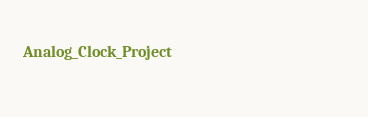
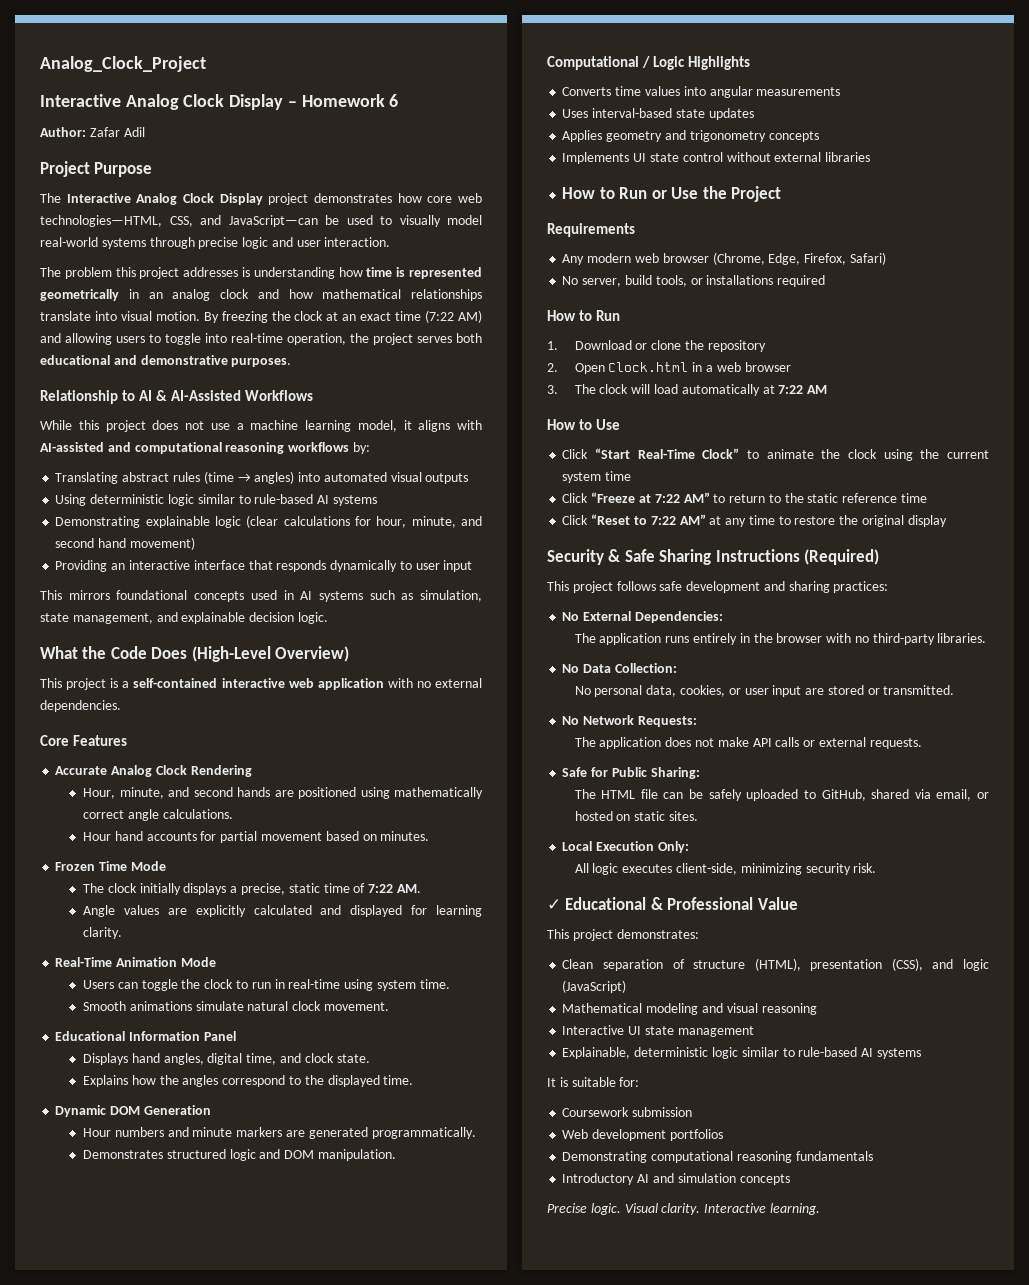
(172, 52) none -> [40,94,399,110] [40,127,145,137] [40,161,153,177] [40,193,483,205] [40,215,482,227] [40,237,391,249] [40,267,483,279] [40,289,482,301] [40,310,482,323] [40,333,482,345] [40,355,292,367] [40,390,314,404] [40,420,482,432] [40,442,370,454] [55,471,469,484] [55,494,377,506] [55,515,482,528] [55,537,195,550] [55,560,473,572] [40,590,482,602] [40,612,328,624] [40,646,350,662] [40,678,483,690] [40,700,121,712] [40,735,128,746] [55,765,252,777] [83,787,483,799] [83,809,233,821] [83,831,430,843] [55,861,166,871] [83,883,421,895] [83,905,482,917] [83,927,123,939] [55,957,216,967] [83,979,450,991] [83,1001,389,1011] [55,1031,236,1041] [83,1053,370,1065] [83,1075,414,1087] [55,1105,211,1117] [83,1127,476,1139] [83,1149,396,1161] [547,56,751,70] [562,86,841,98] [562,108,754,120] [562,130,819,142] [562,152,871,164] [562,186,782,202] [547,223,635,237] [562,252,886,265] [562,275,826,287] [547,310,621,321] [547,340,766,352] [547,362,791,374] [547,384,828,396] [547,419,621,430] [562,448,990,461] [562,471,632,483] [562,492,927,503] [562,514,947,527] [547,549,880,565] [547,581,889,593] [562,611,723,623] [574,633,987,645] [562,663,677,673] [574,685,955,697] [562,715,697,727] [574,737,922,749] [562,767,700,779] [574,789,989,801] [574,811,698,821] [562,841,689,853] [574,863,877,875] [547,897,798,910] [547,929,699,941] [562,958,989,971] [562,980,627,993] [562,1003,817,1015] [562,1025,754,1037] [562,1047,921,1059] [547,1077,640,1087] [562,1107,693,1117] [562,1129,723,1141] [562,1151,873,1163] [562,1173,790,1185] [547,1203,820,1215] // Interactive Analog Clock Display – Homework 6 // Author: Zafar Adil // Project Purpose // The Interactive Analog Clock Display project demonstrates how core web technologies—HTML, CSS, and JavaScript—can be used to visually model real-world systems through precise logic and user interaction. // The problem this project addresses is understanding how time is represented geometrically in an analog clock and how mathematical relationships translate into visual motion. By freezing the clock at an exact time (7:22 AM) and allowing users to toggle into real-time operation, the project serves both educational and demonstrative purposes. // Relationship to AI & AI-Assisted Workflows // While this project does not use a machine learning model, it aligns with AI-assisted and computational reasoning workflows by: // Translating abstract rules (time → angles) into automated visual outputs // Using deterministic logic similar to rule-based AI systems // Demonstrating explainable logic (clear calculations for hour, minute, and second hand movement) // Providing an interactive interface that responds dynamically to user input // This mirrors foundational concepts used in AI systems such as simulation, state management, and explainable decision logic. // What the Code Does (High-Level Overview) // This project is a self-contained interactive web application with no external dependencies. // Core Features // Accurate Analog Clock Rendering // Hour, minute, and second hands are positioned using mathematically correct angle calculations. // Hour hand accounts for partial movement based on minutes. // Frozen Time Mode // The clock initially displays a precise, static time of 7:22 AM. // Angle values are explicitly calculated and displayed for learning clarity. // Real-Time Animation Mode // Users can toggle the clock to run in real-time using system time. // Smooth animations simulate natural clock movement. // Educational Information Panel // Displays hand angles, digital time, and clock state. // Explains how the angles correspond to the displayed time. // Dynamic DOM Generation // Hour numbers and minute markers are generated programmatically. // Demonstrates structured logic and DOM manipulation. // Computational / Logic Highlights // Converts time values into angular measurements // Uses interval-based state updates // Applies geometry and trigonometry concepts // Implements UI state control without external libraries // How to Run or Use the Project // Requirements // Any modern web browser (Chrome, Edge, Firefox, Safari) // No server, build tools, or installations required // How to Run // 1. Download or clone the repository // 2. Open Clock.html in a web browser // 3. The clock will load automatically at 7:22 AM // How to Use // Click “Start Real-Time Clock” to animate the clock using the current system time // Click “Freeze at 7:22 AM” to return to the static reference time // Click “Reset to 7:22 AM” at any time to restore the original display // Security & Safe Sharing Instructions (Required) // This project follows safe development and sharing practices: // No External Dependencies: // The application runs entirely in the browser with no third-party libraries. // No Data Collection: // No personal data, cookies, or user input are stored or transmitted. // No Network Requests: // The application does not make API calls or external requests. // Safe for Public Sharing: // The HTML file can be safely uploaded to GitHub, shared via email, or hosted on static sites. // Local Execution Only: // All logic executes client-side, minimizing security risk. // ✓ Educational & Professional Value // This project demonstrates: // Clean separation of structure (HTML), presentation (CSS), and logic (JavaScript) // Mathematical modeling and visual reasoning // Interactive UI state management // Explainable, deterministic logic similar to rule-based AI systems // It is suitable for: // Coursework submission // Web development portfolios // Demonstrating computational reasoning fundamentals // Introductory AI and simulation concepts // Precise logic. Visual clarity. Interactive learning.

